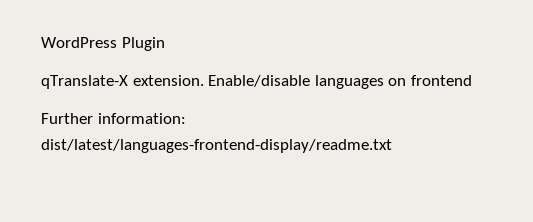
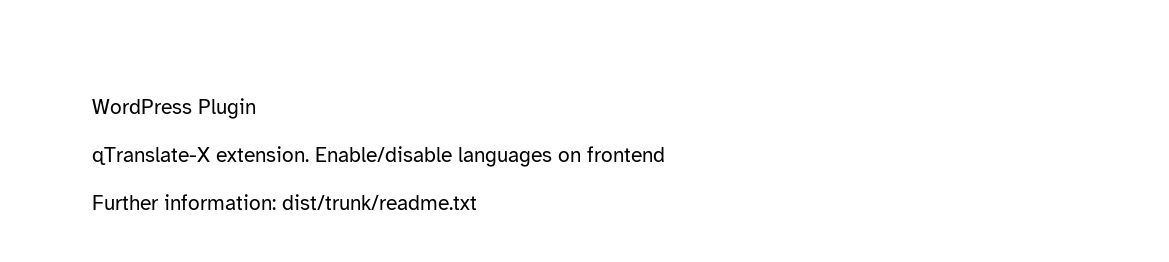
[41,139,392,153] dist/latest/languages-frontend-display/readme.txt -> [282,194,477,210] dist/trunk/readme.txt

